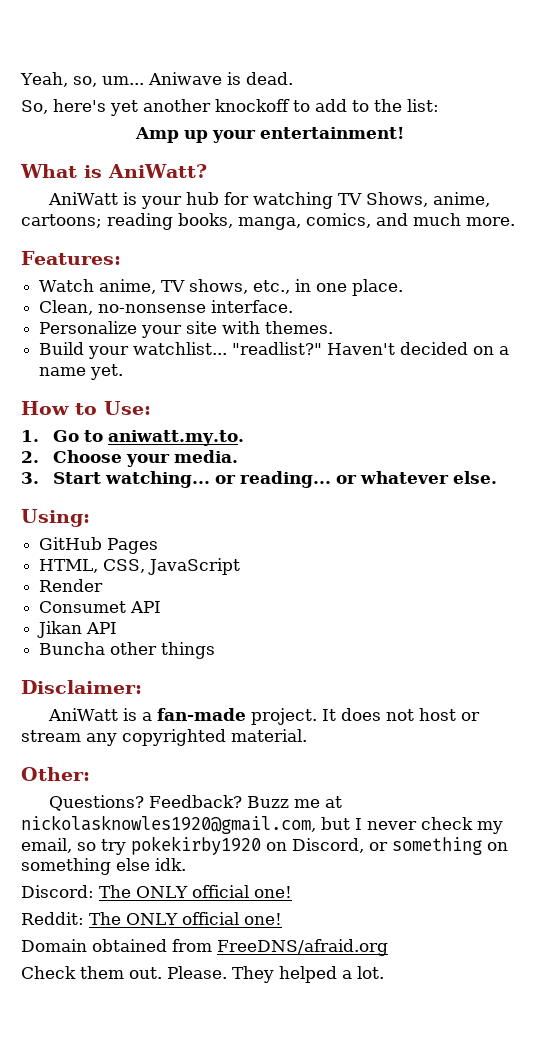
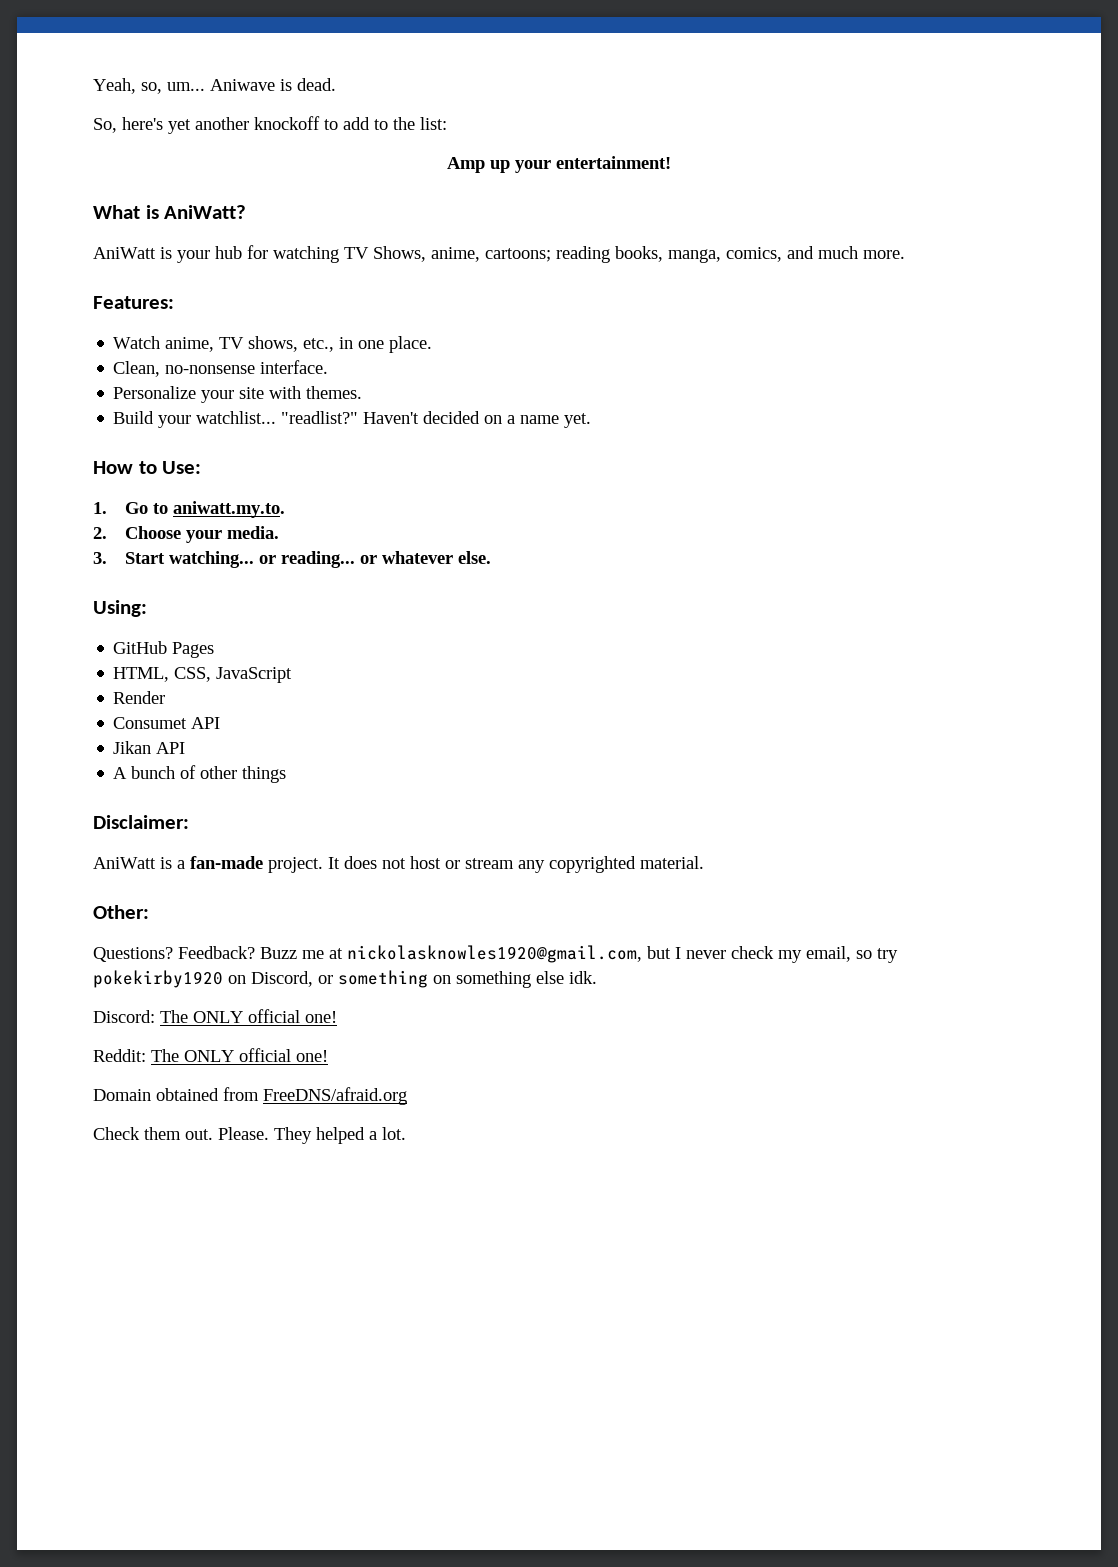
[39,642,106,655] Buncha -> [113,765,197,779] A bunch of

